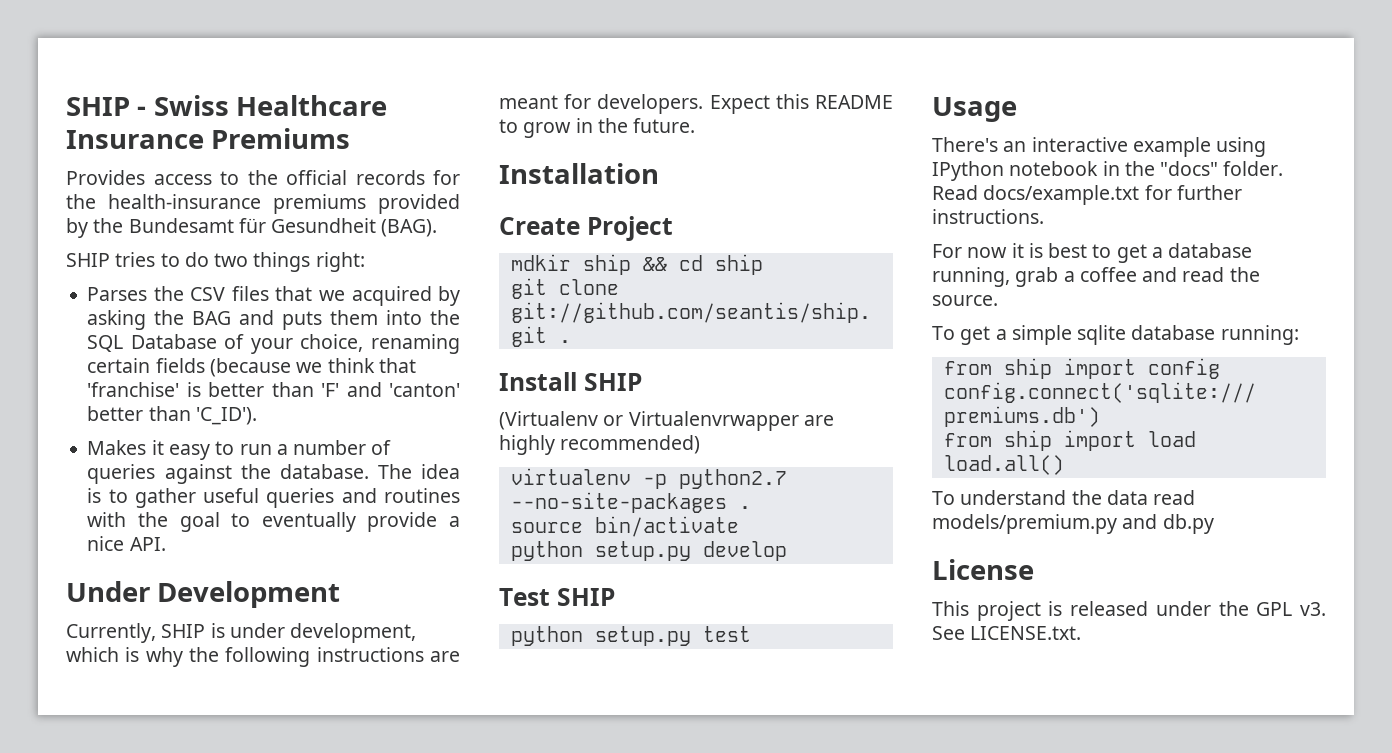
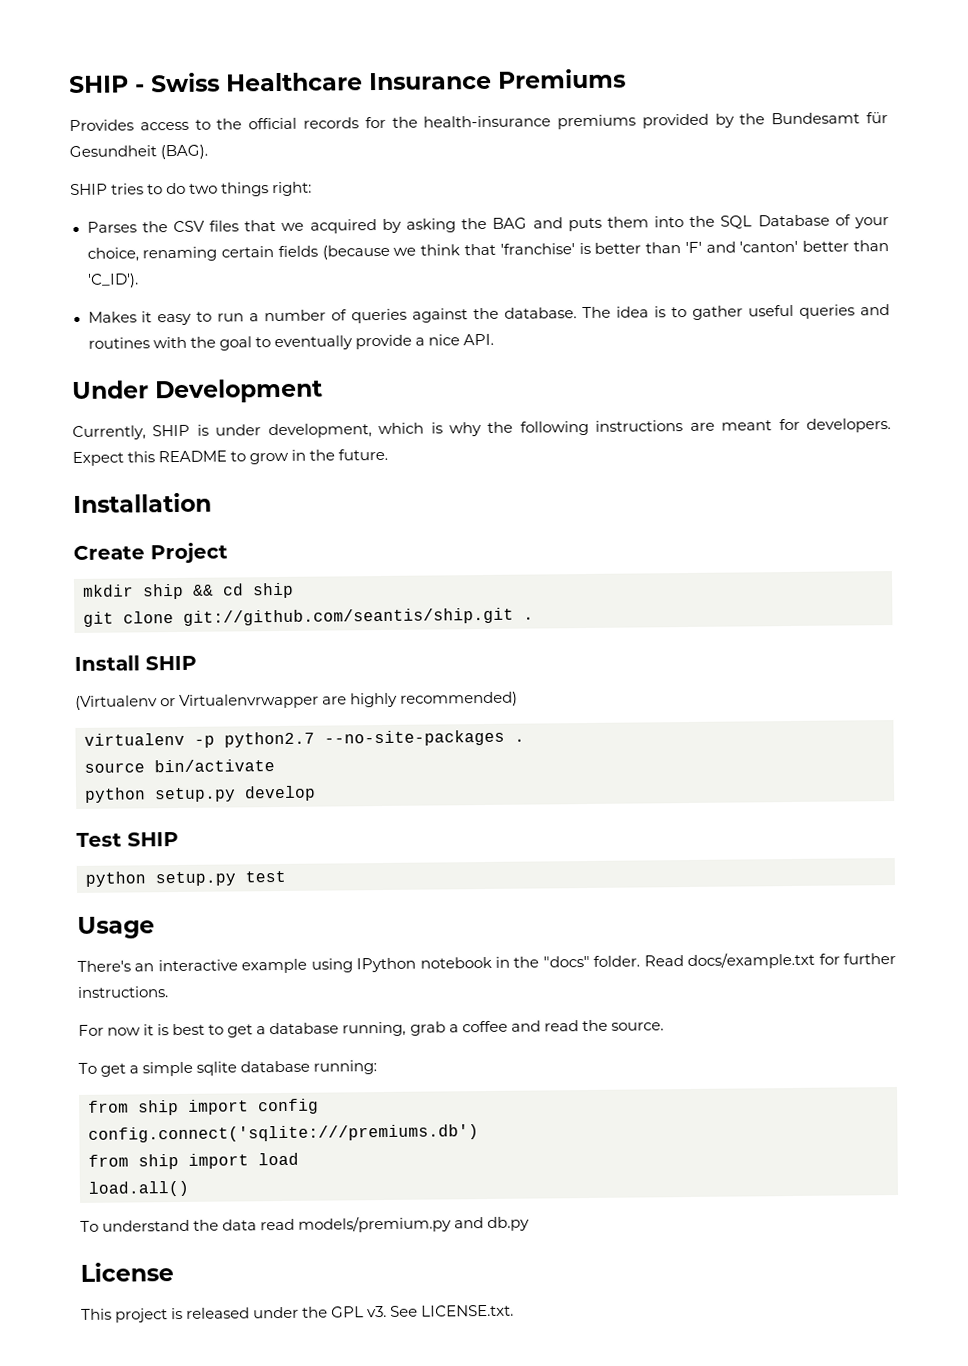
[510,254,571,271] mdkir -> [83,584,134,597] mkdir

